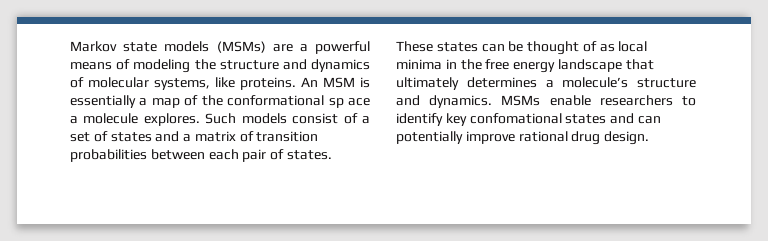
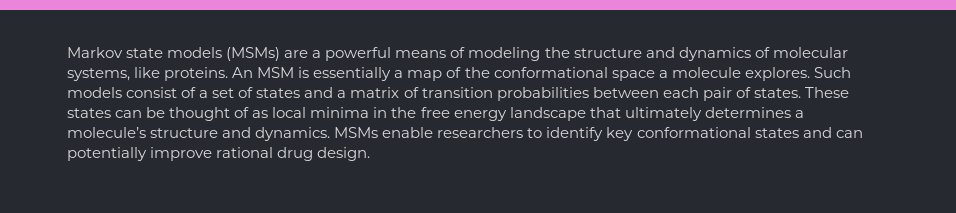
[328,98,370,108] sp ace -> [611,70,655,81] space
[469,113,562,124] confomational -> [636,127,751,138] conformational

